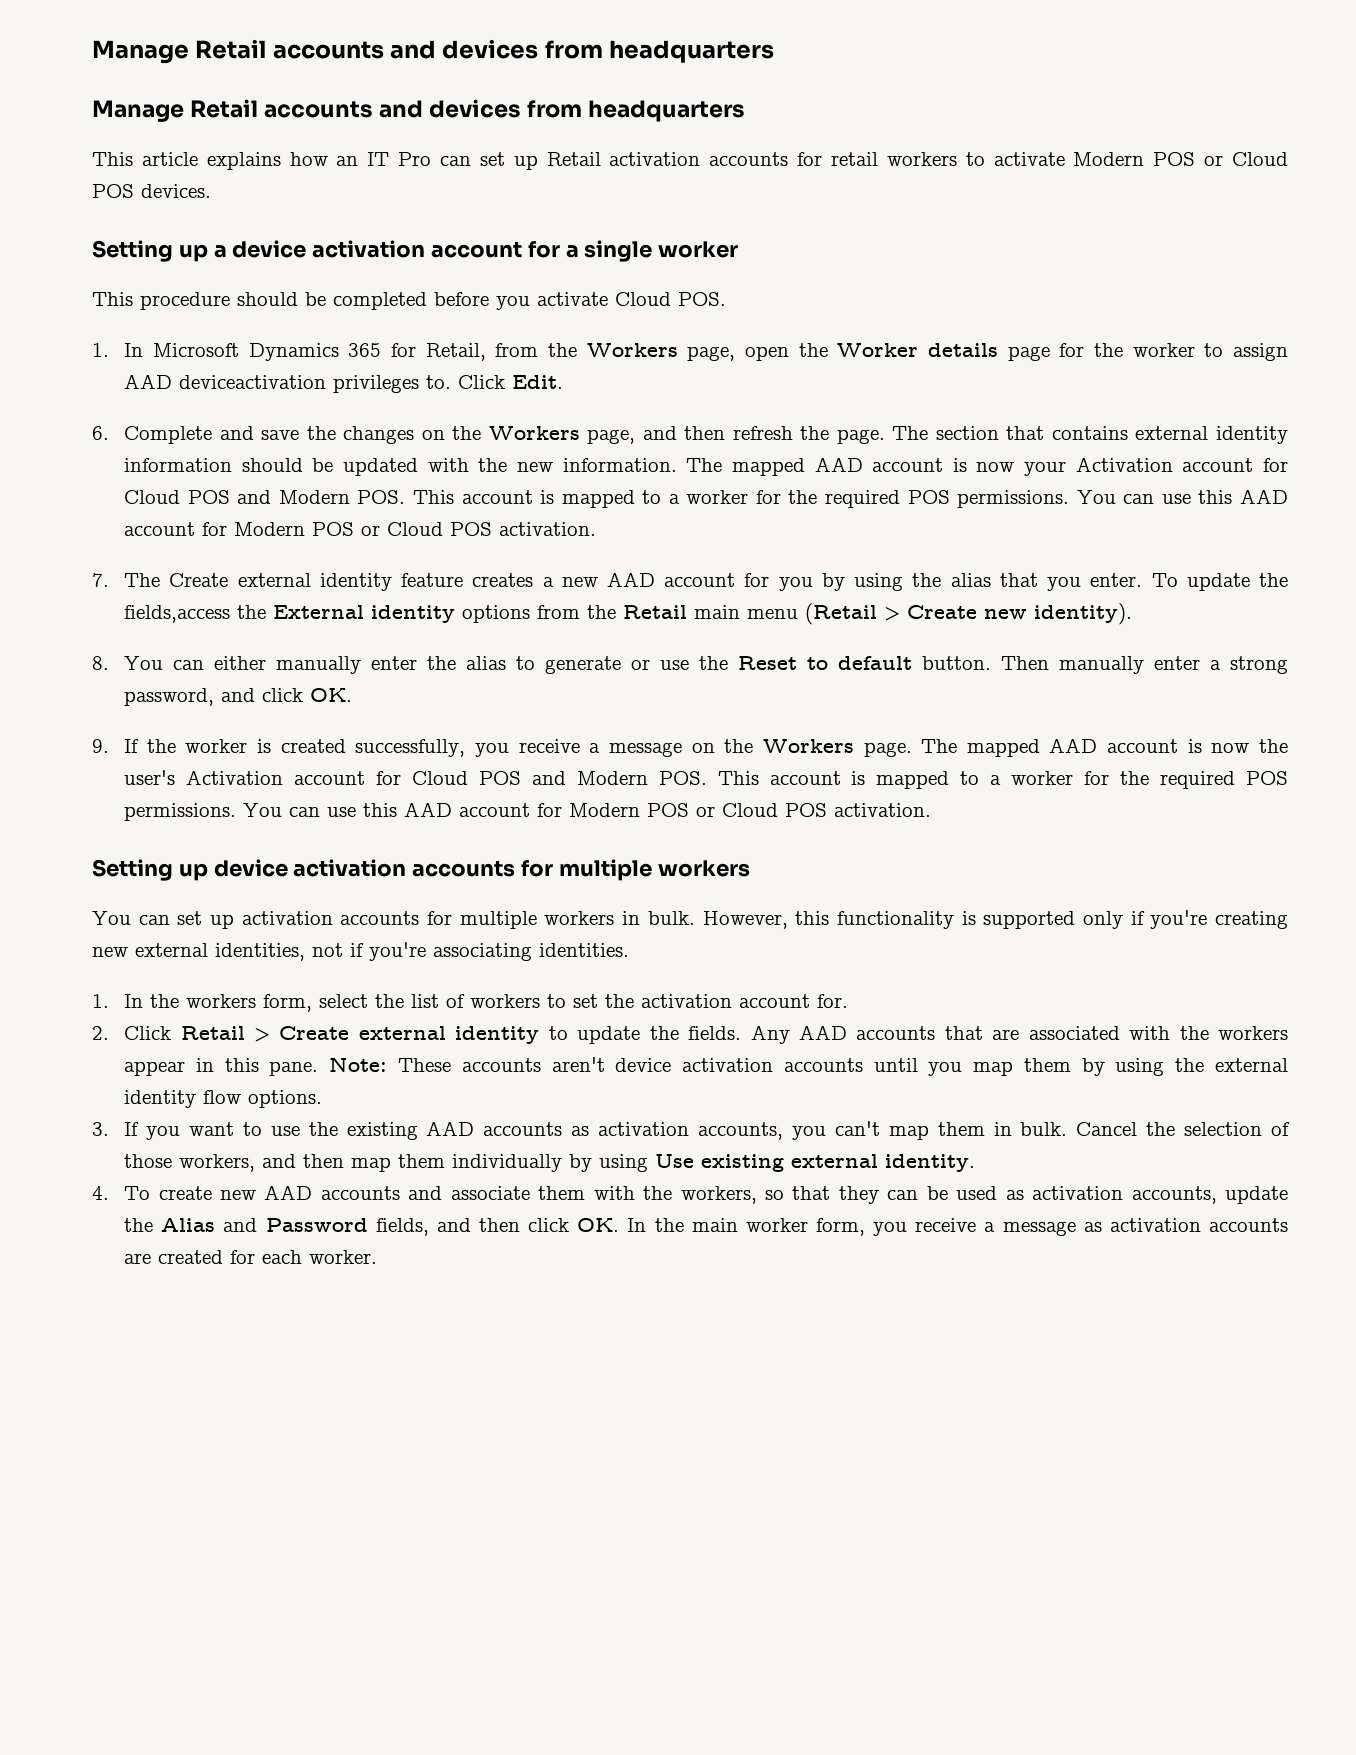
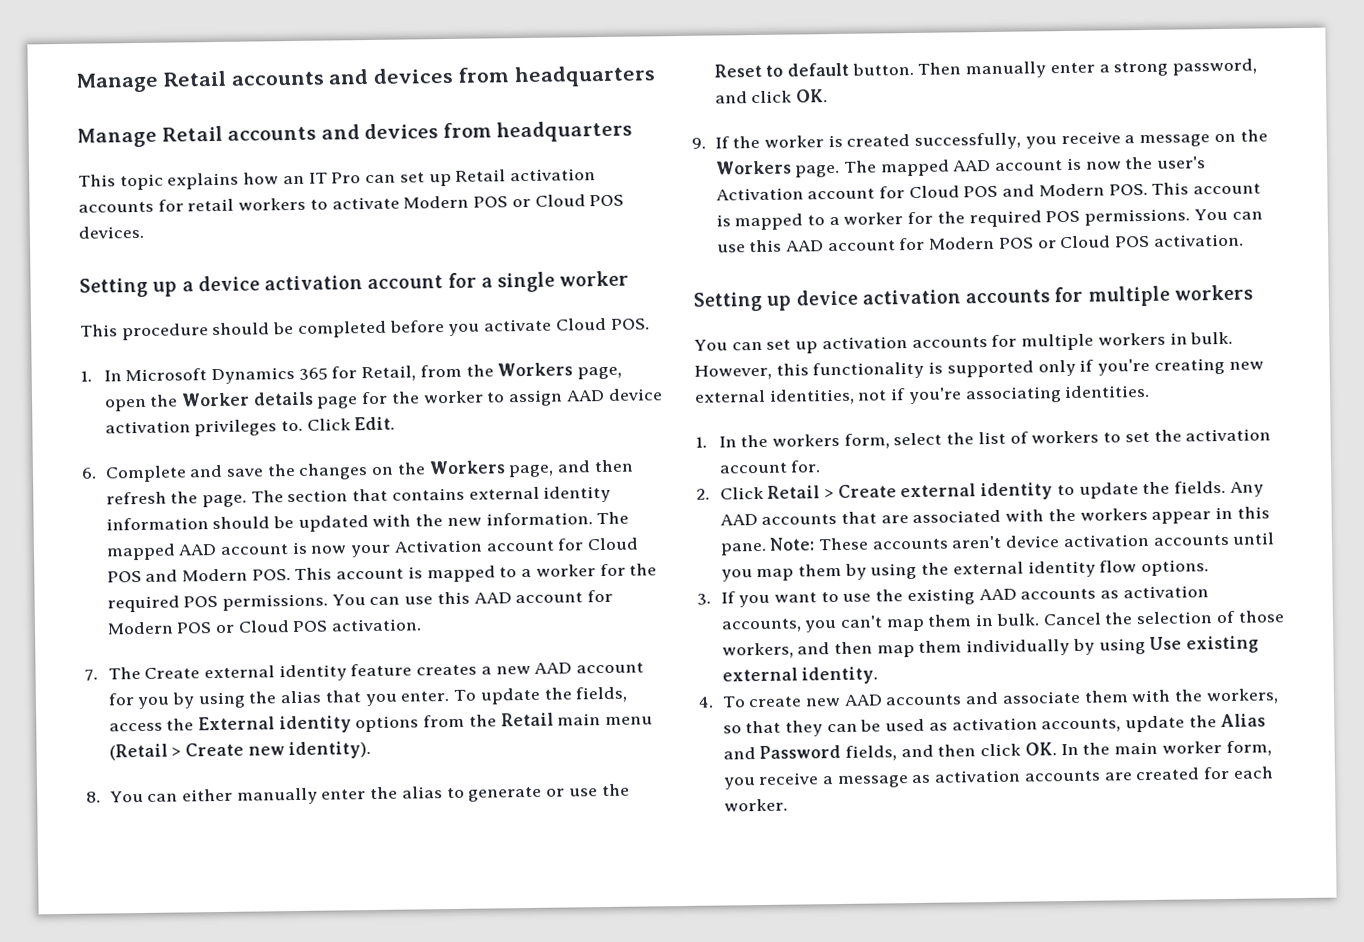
[141,152,198,166] article -> [119,173,164,191] topic
[179,375,327,389] deviceactivation -> [607,388,663,401] [104,420,191,434] device activation
[124,605,231,623] fields,access -> [575,686,628,703] [108,722,163,732] fields, access

